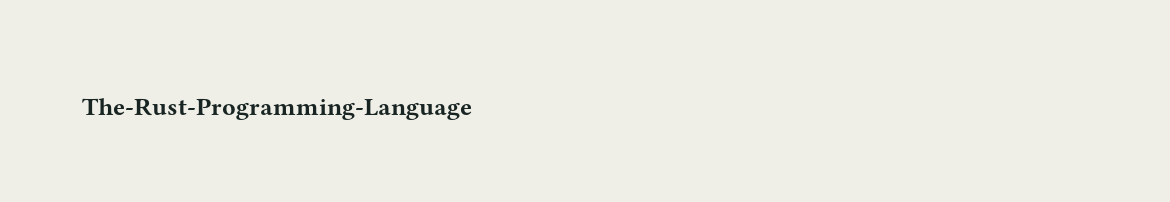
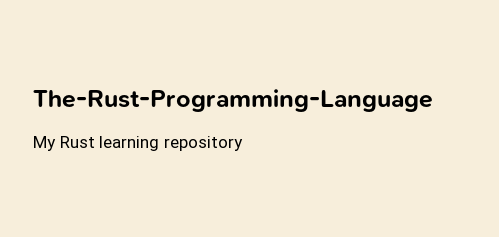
(472, 109) none -> [33,136,243,151] // My Rust learning repository

